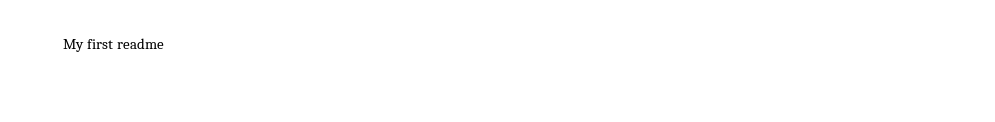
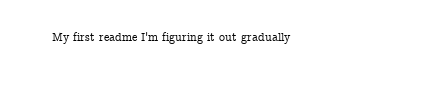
(164, 43) none -> [141,32,291,44] I'm figuring it out gradually

